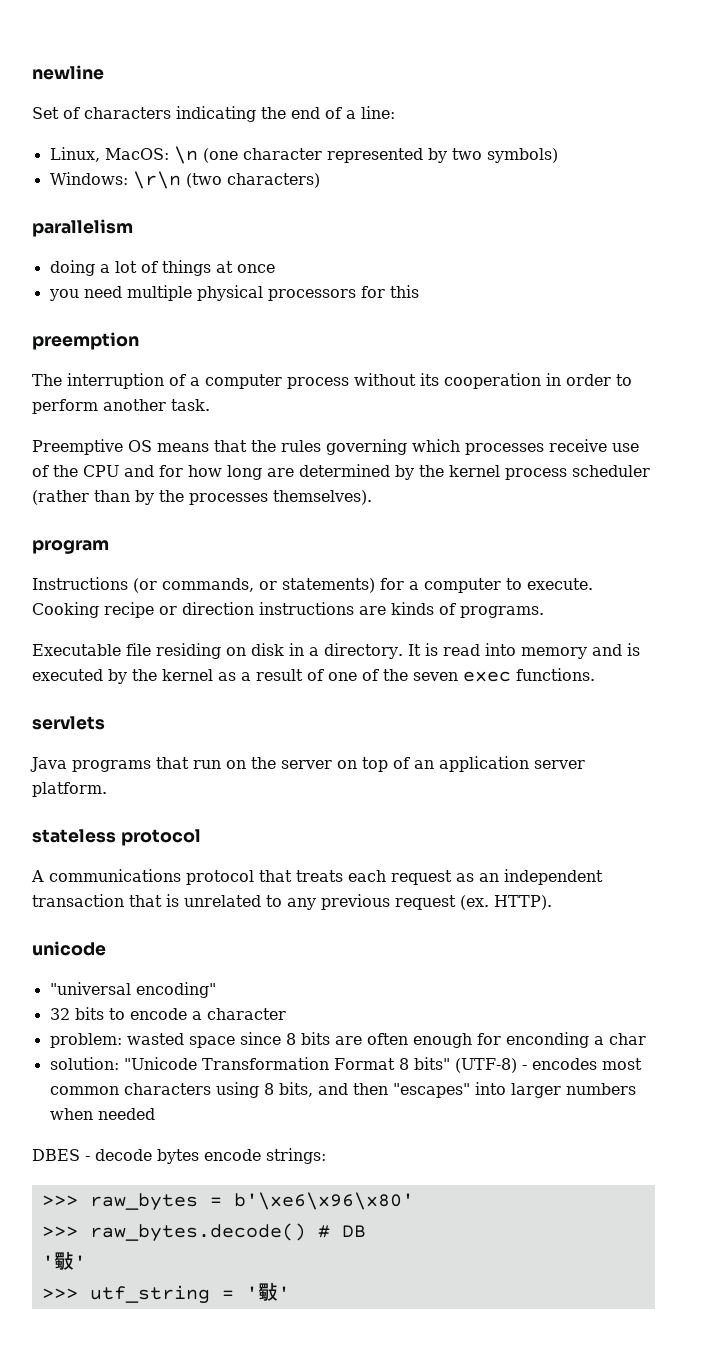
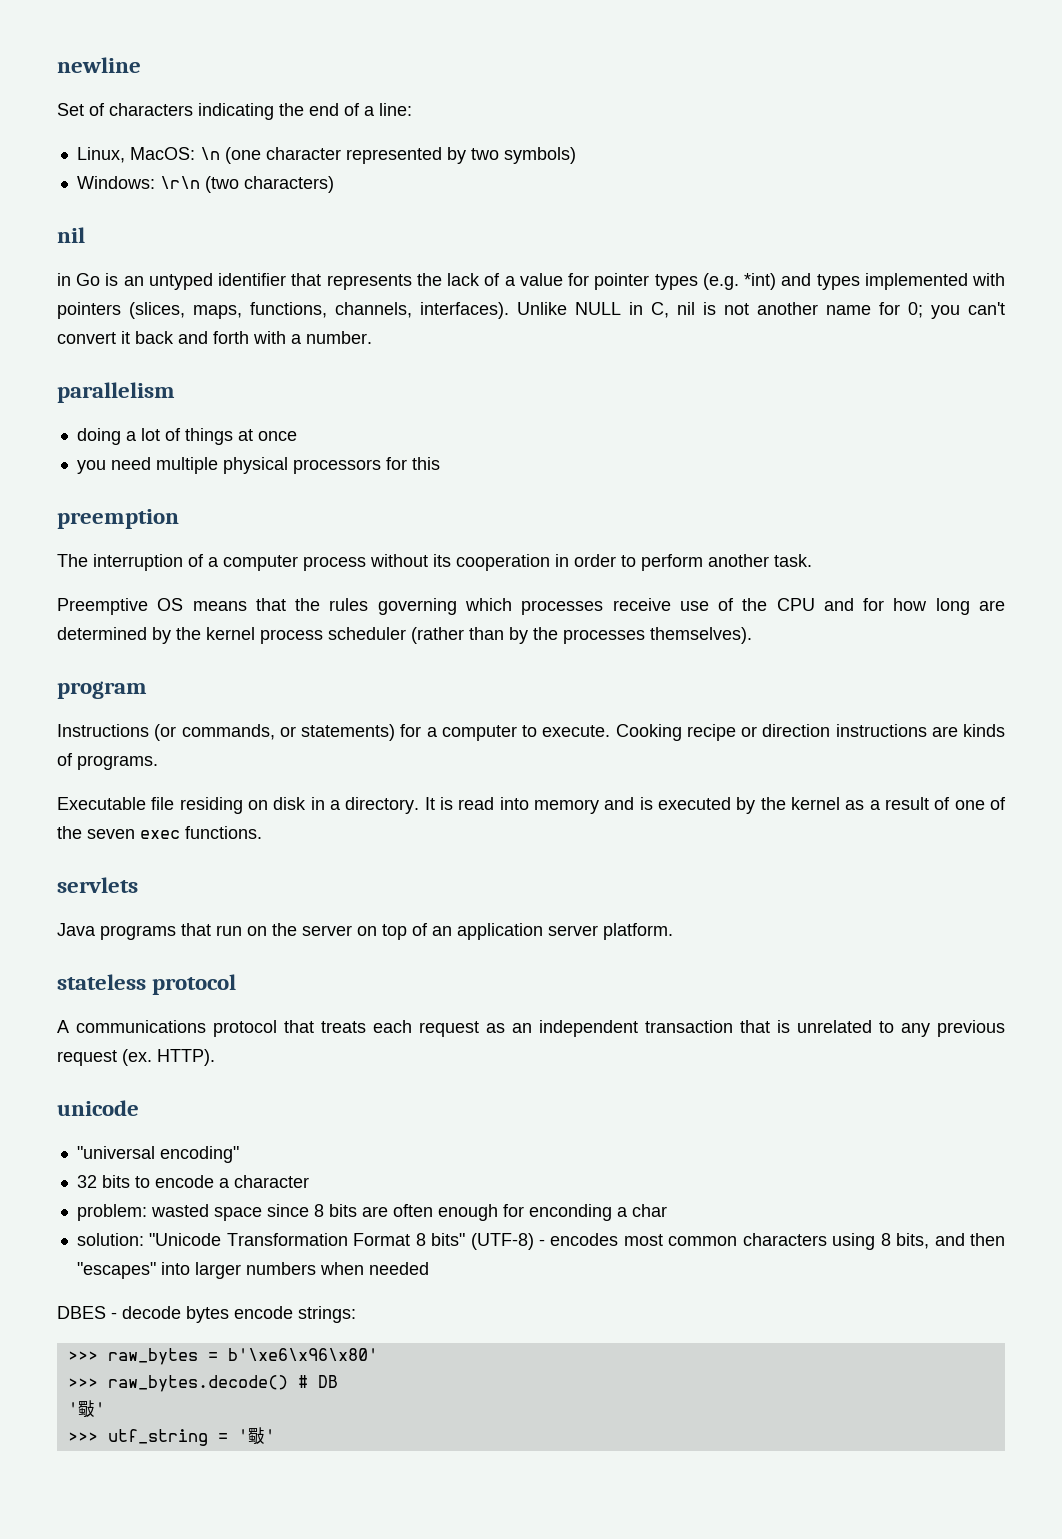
(320, 180) none -> [57,227,85,243] [57,273,1005,290] [57,302,1005,319] [57,331,372,344] // nil // in Go is an untyped identifier that represents the lack of a value for pointer types (e.g. *int) and types implemented with pointers (slices, maps, functions, channels, interfaces). Unlike NULL in C, nil is not another name for 0; you can't convert it back and forth with a number.

